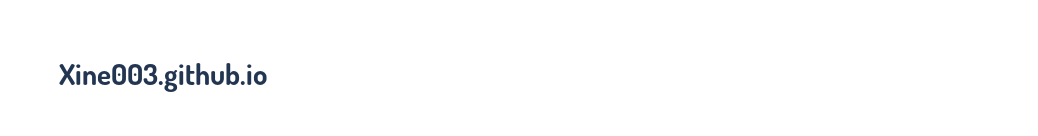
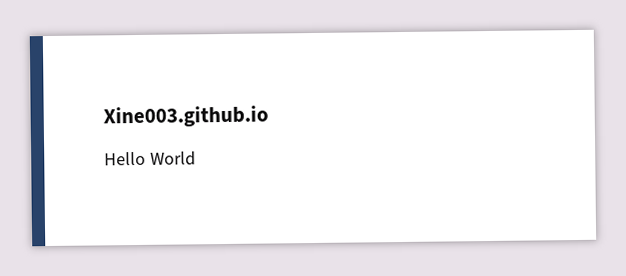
(267, 77) none -> [104,151,196,166] // Hello World

